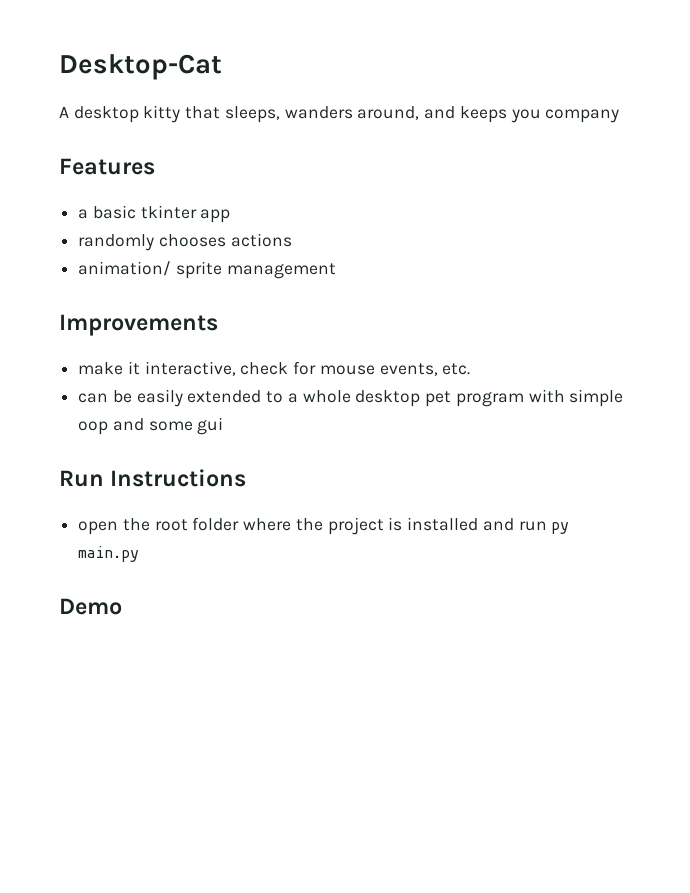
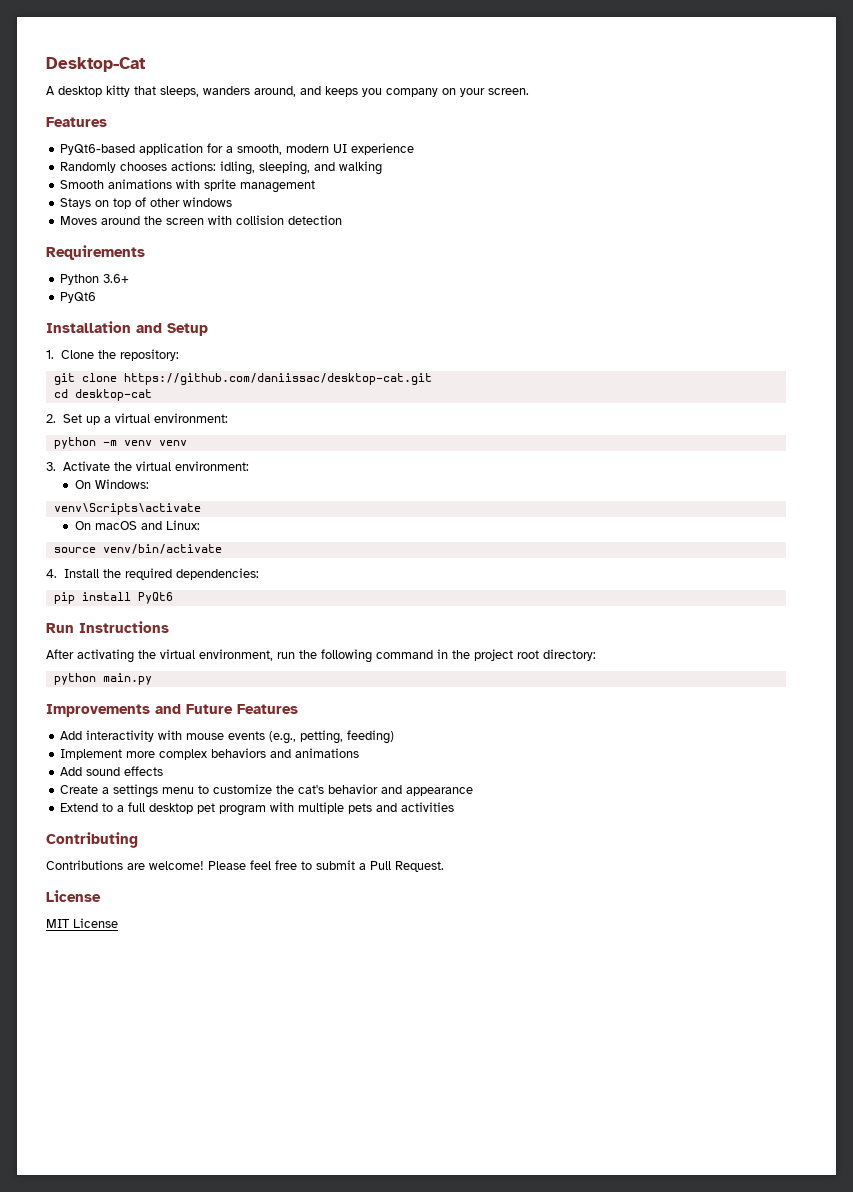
[59,158,155,175] [78,205,231,223] [78,233,292,251] [78,261,336,279] [59,314,218,336] [78,361,471,376] [78,389,262,407] // Features // a basic tkinter app // randomly chooses actions // animation/ sprite management // Improvements // make it interactive, check for mouse events, etc. // can be easily extended -> [442,88,529,97] [46,117,107,127] [60,143,415,155] [60,161,383,175] [60,179,316,193] [60,197,233,209] [60,215,343,225] [46,245,145,260] [60,274,130,285] [60,292,97,303] [46,321,208,336] [46,349,179,361] [53,373,432,385] [53,389,152,401] [46,413,228,425] [53,437,187,449] [46,461,249,471] [74,479,149,489] [53,503,201,515] [74,520,200,530] [53,544,222,554] [46,568,259,580] [53,592,173,604] [46,621,169,633] [46,649,596,663] [53,673,152,685] [46,704,298,717] [60,730,395,744] [60,748,360,760] [60,766,164,776] [60,784,474,798] [60,803,99,812] on your screen. // Features // PyQt6-based application for a smooth, modern UI experience // Randomly chooses actions: idling, sleeping, and walking // Smooth animations with sprite management // Stays on top of other windows // Moves around the screen with collision detection // Requirements // Python 3.6+ // PyQt6 // Installation and Setup // 1. Clone the repository: // git clone https://github.com/daniissac/desktop-cat.git // cd desktop-cat // 2. Set up a virtual environment: // python -m venv venv // 3. Activate the virtual environment: // On Windows: // venv\Scripts\activate // On macOS and Linux: // source venv/bin/activate // 4. Install the required dependencies: // pip install PyQt6 // Run Instructions // After activating the virtual environment, run the following command in the project root directory: // python main.py // Improvements and Future Features // Add interactivity with mouse events (e.g., petting, feeding) // Implement more complex behaviors and animations // Add sound effects // Create a settings menu to customize the cat's behavior and appearance // Extend
[302,390,351,403] whole -> [128,802,146,812] full
[569,389,624,407] [78,417,224,435] [59,469,247,487] [78,517,570,535] [78,546,140,562] [59,598,122,615] simple oop and some gui // Run Instructions // open the root folder where the project is installed and run py main.py // Demo -> [298,802,455,814] [46,832,138,848] [46,860,444,872] [46,890,101,902] [46,918,118,928] multiple pets and activities // Contributing // Contributions are welcome! Please feel free to submit a Pull Request. // License // MIT License

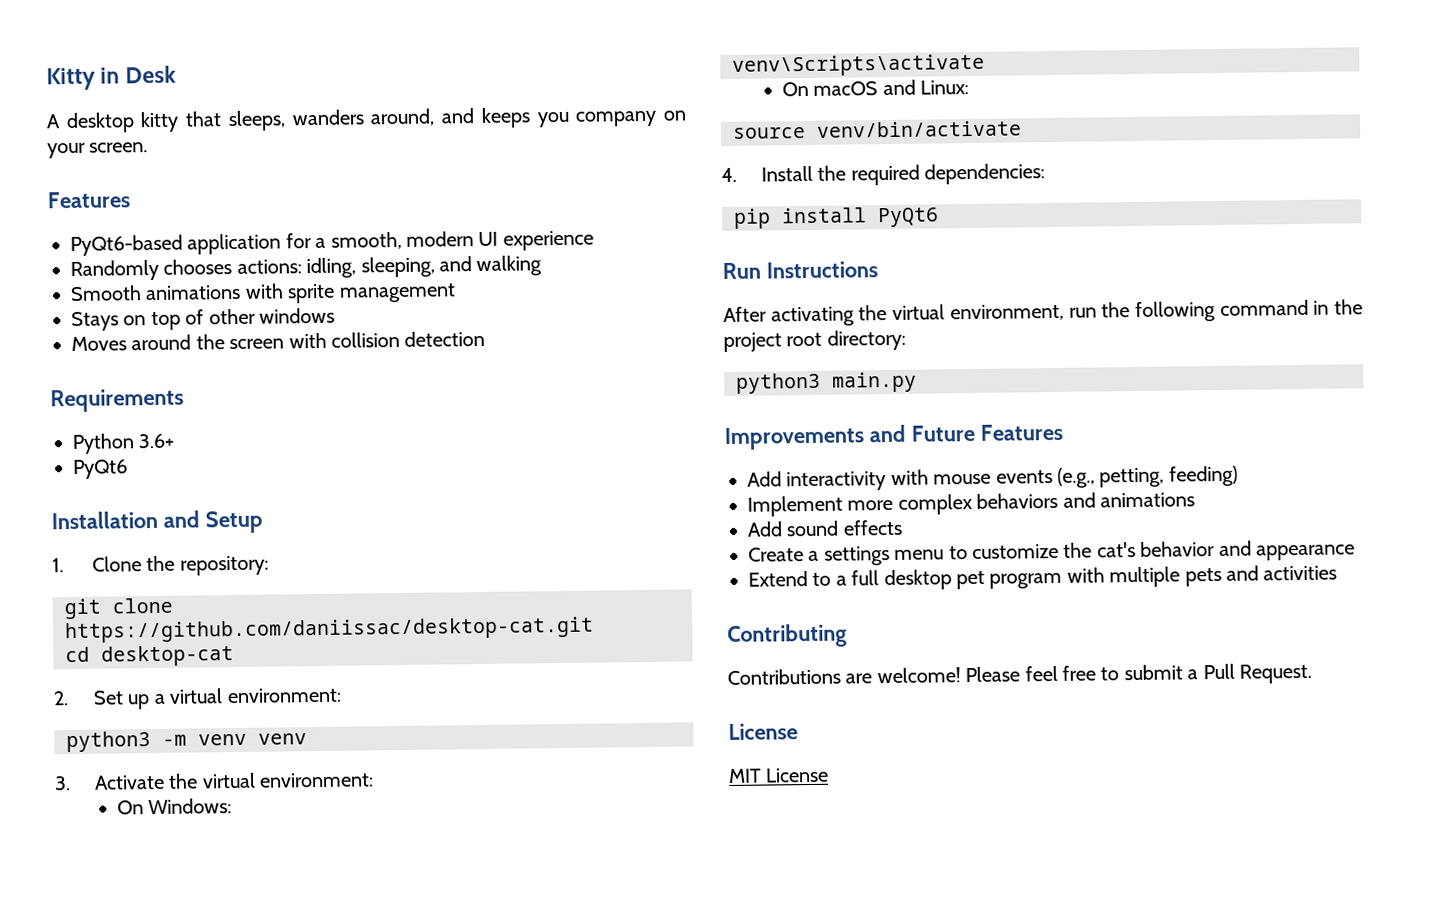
[46,57,146,72] Desktop-Cat -> [46,65,178,91] Kitty in Desk
[53,437,96,449] python -> [66,731,151,753] python3
[53,673,96,685] python -> [736,372,821,394] python3

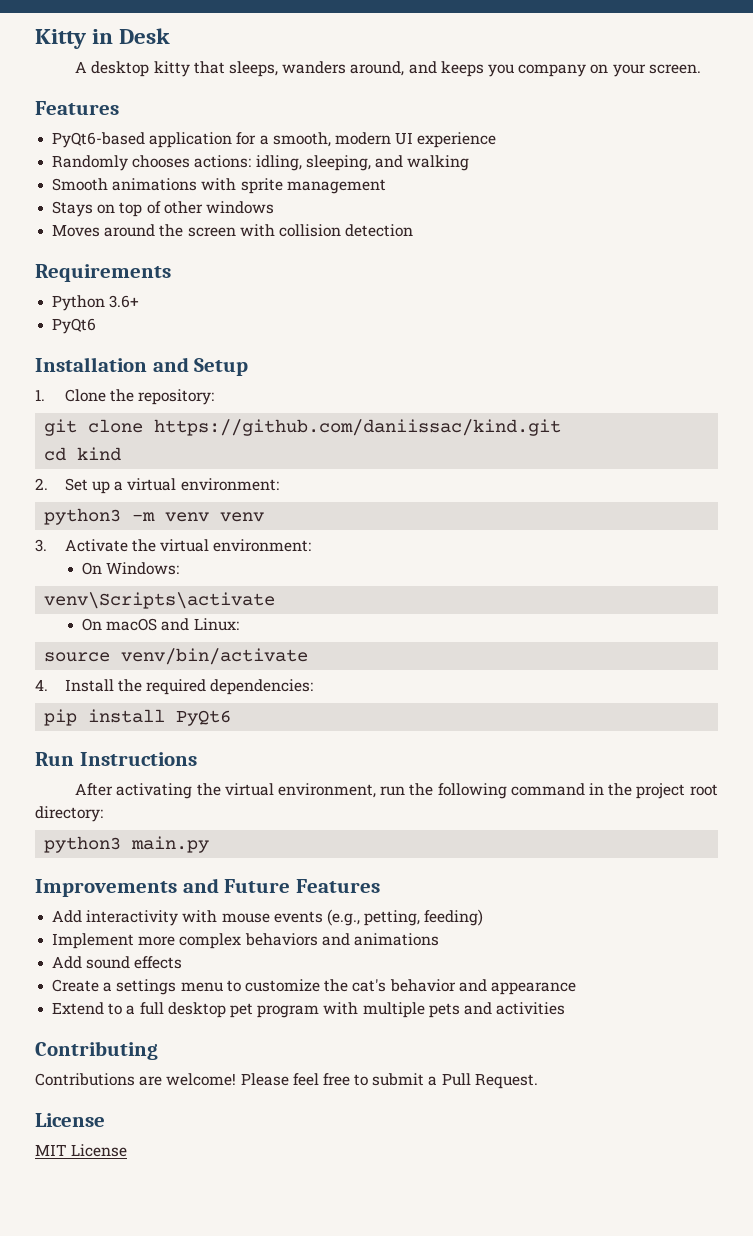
[65,616,594,644] https://github.com/daniissac/desktop-cat.git -> [154,419,562,436] https://github.com/daniissac/kind.git
[101,645,234,667] desktop-cat -> [77,447,122,461] kind

